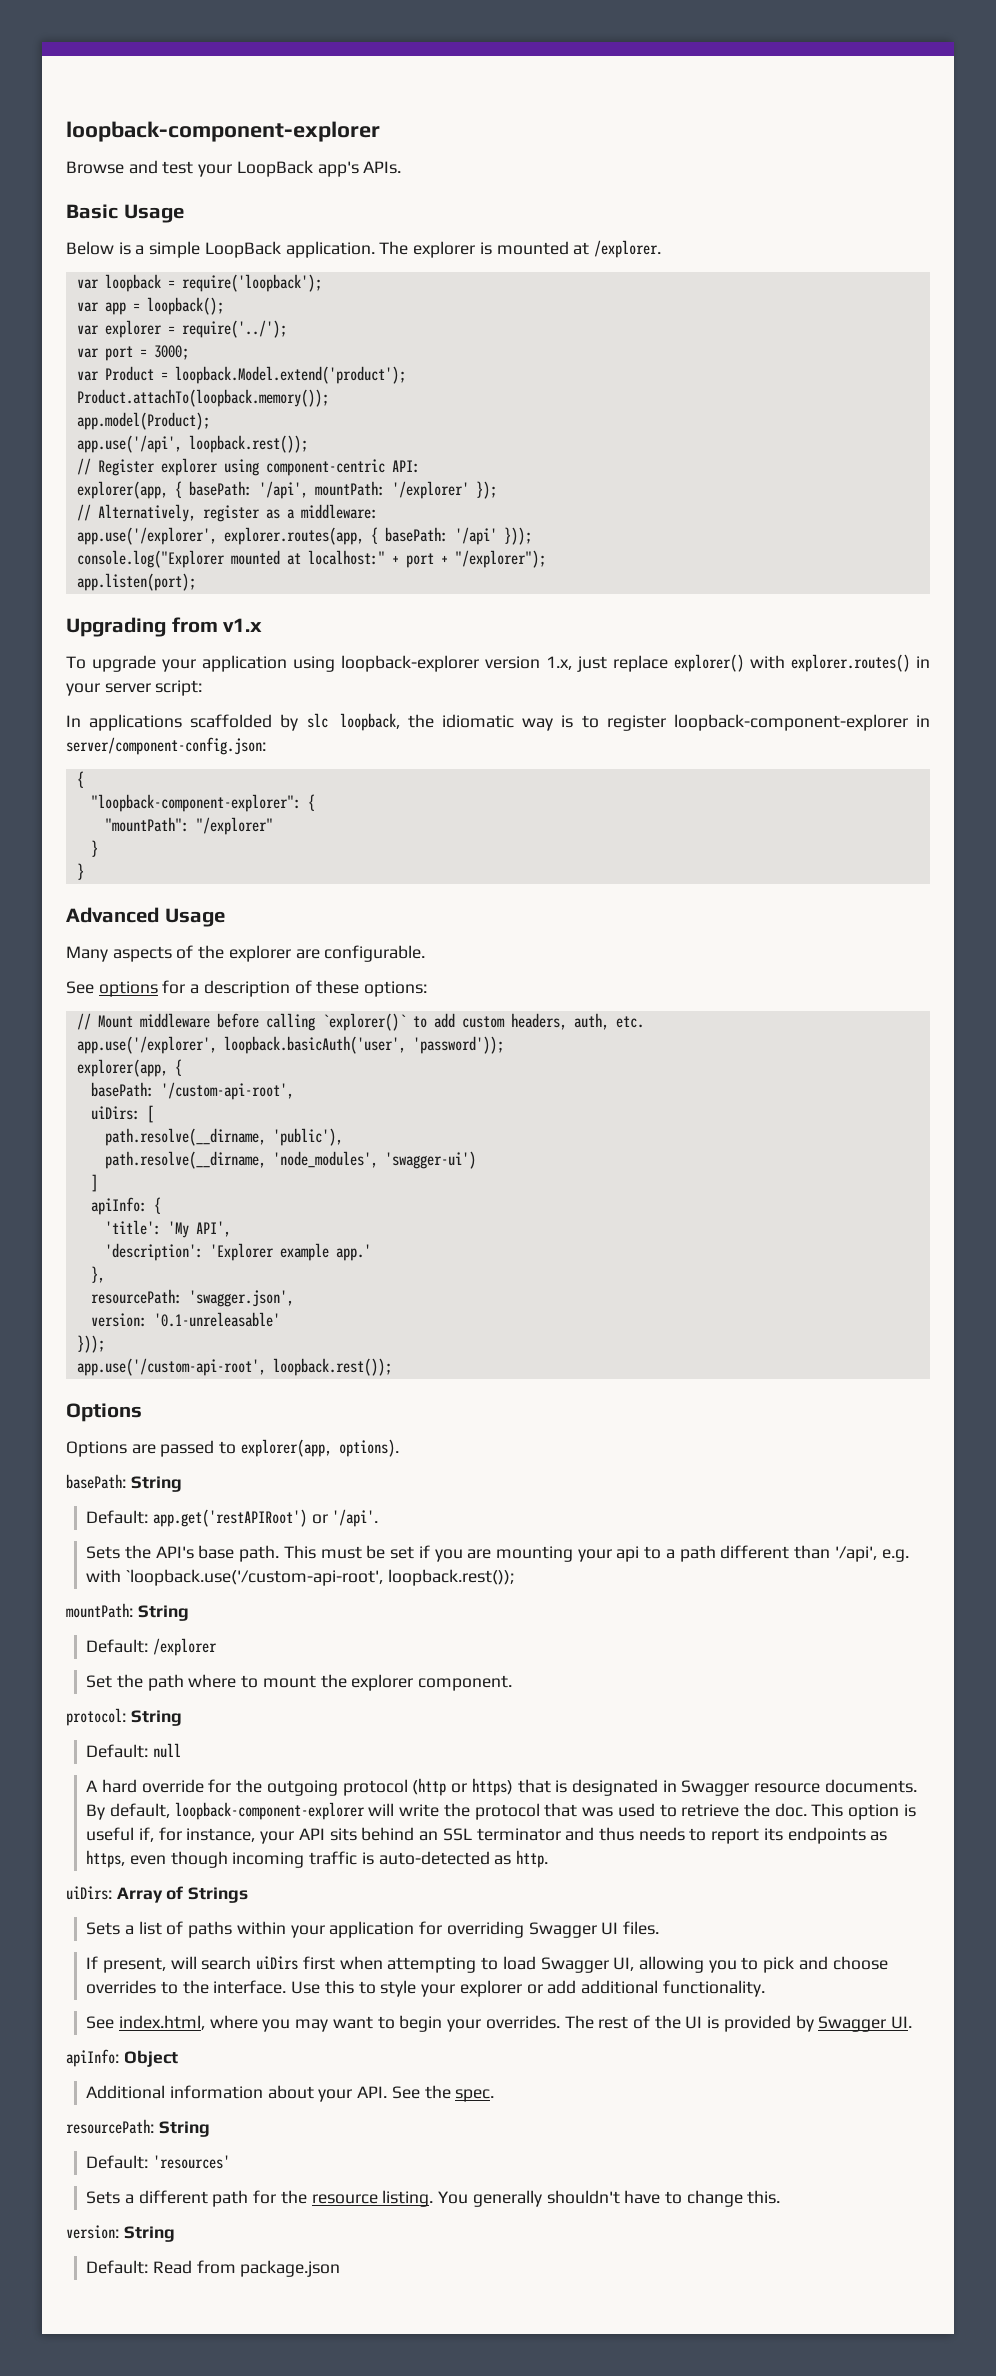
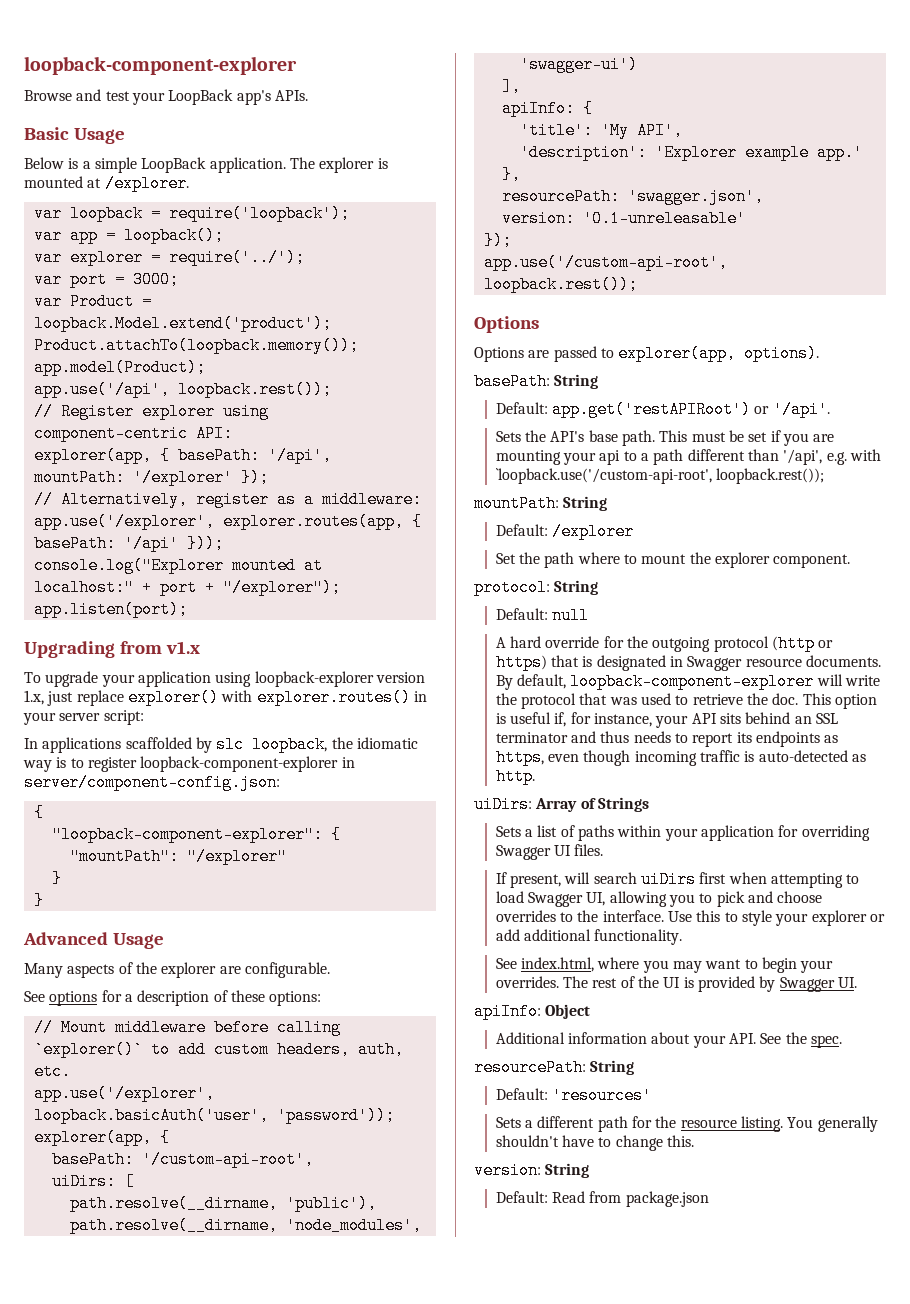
[90,1174,98,1192] ] -> [501,78,521,95] ],
[76,1335,105,1353] })); -> [483,232,512,249] });

